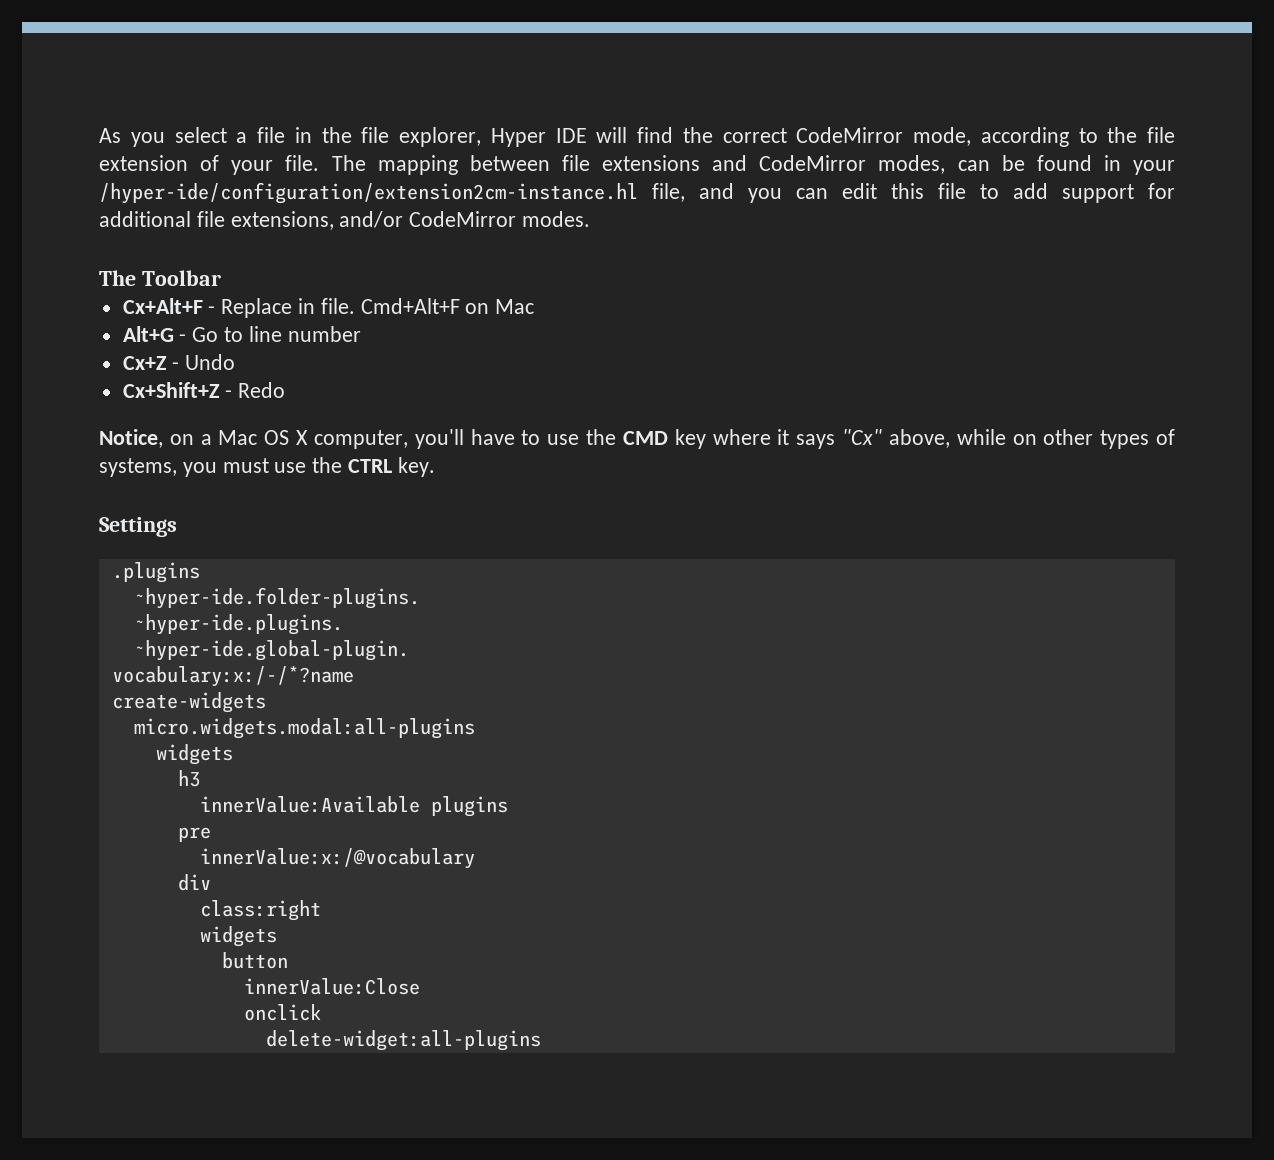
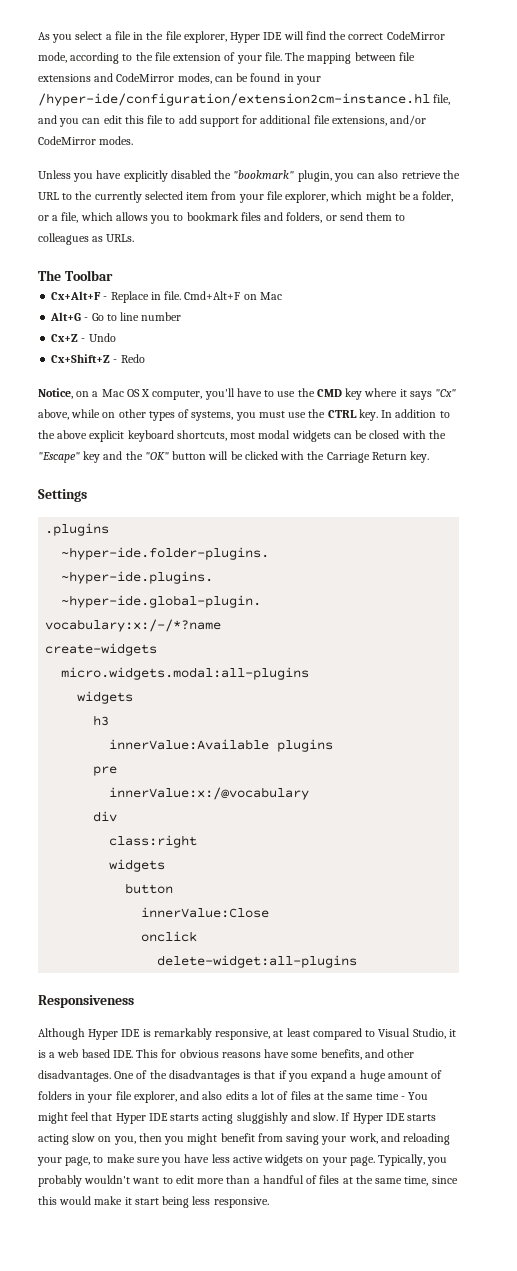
(591, 219) none -> [38,170,460,182] [38,191,454,203] [38,212,406,224] [38,233,135,245] // Unless you have explicitly disabled the "bookmark" plugin, you can also retrieve the URL to the currently selected item from your file explorer, which might be a folder, or a file, which allows you to bookmark files and folders, or send them to colleagues as URLs.
(435, 467) none -> [381,409,450,418] [38,430,446,442] [38,451,430,463] In addition to the above explicit keyboard shortcuts, most modal widgets can be closed with the "Escape" key and the "OK" button will be clicked with the Carriage Return key.
(541, 1040) none -> [38,995,134,1008] [38,1028,456,1040] [38,1049,415,1060] [38,1070,443,1082] [38,1091,429,1103] [38,1112,437,1124] [38,1133,451,1145] [37,1154,448,1166] [38,1175,458,1187] [38,1196,269,1208] // Responsiveness // Although Hyper IDE is remarkably responsive, at least compared to Visual Studio, it is a web based IDE. This for obvious reasons have some benefits, and other disadvantages. One of the disadvantages is that if you expand a huge amount of folders in your file explorer, and also edits a lot of files at the same time - You might feel that Hyper IDE starts acting sluggishly and slow. If Hyper IDE starts acting slow on you, then you might benefit from saving your work, and reloading your page, to make sure you have less active widgets on your page. Typically, you probably wouldn't want to edit more than a handful of files at the same time, since this would make it start being less responsive.

